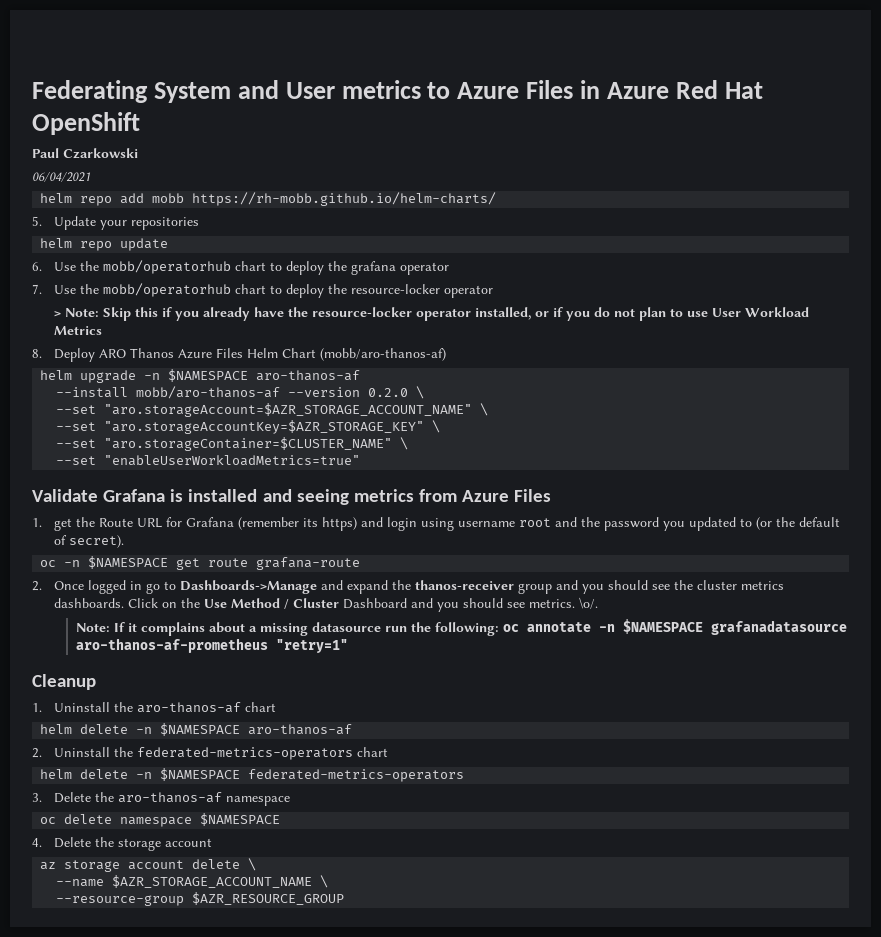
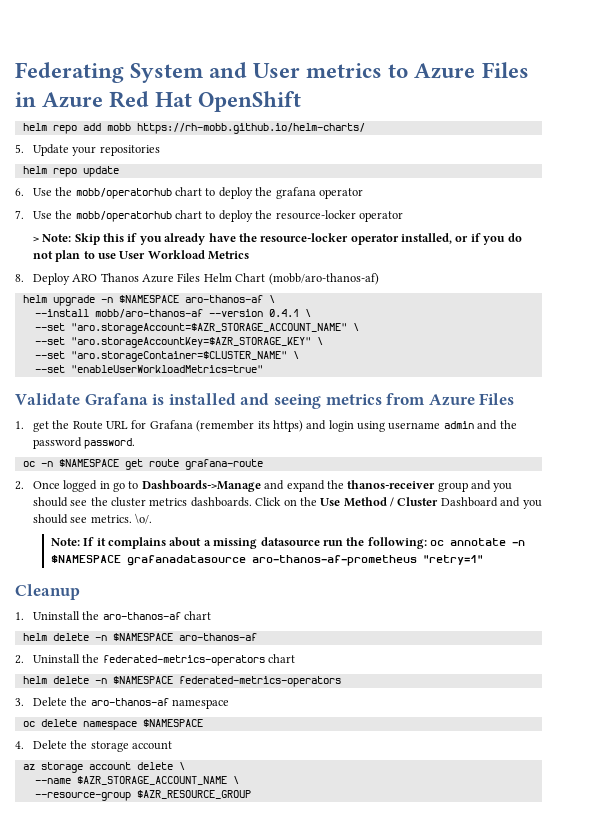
[32,148,138,159] [32,172,91,182] // Paul Czarkowski // 06/04/2021 -> (302, 101) none
(361, 375) none -> [268,295,275,303] \
[368,388,409,397] 0.2.0 -> [268,309,299,317] 0.4.1
[519,518,552,527] root -> [443,421,474,429] admin
[663,517,841,531] [54,535,125,548] you updated to (or the default of secret). -> [84,438,136,449] password.

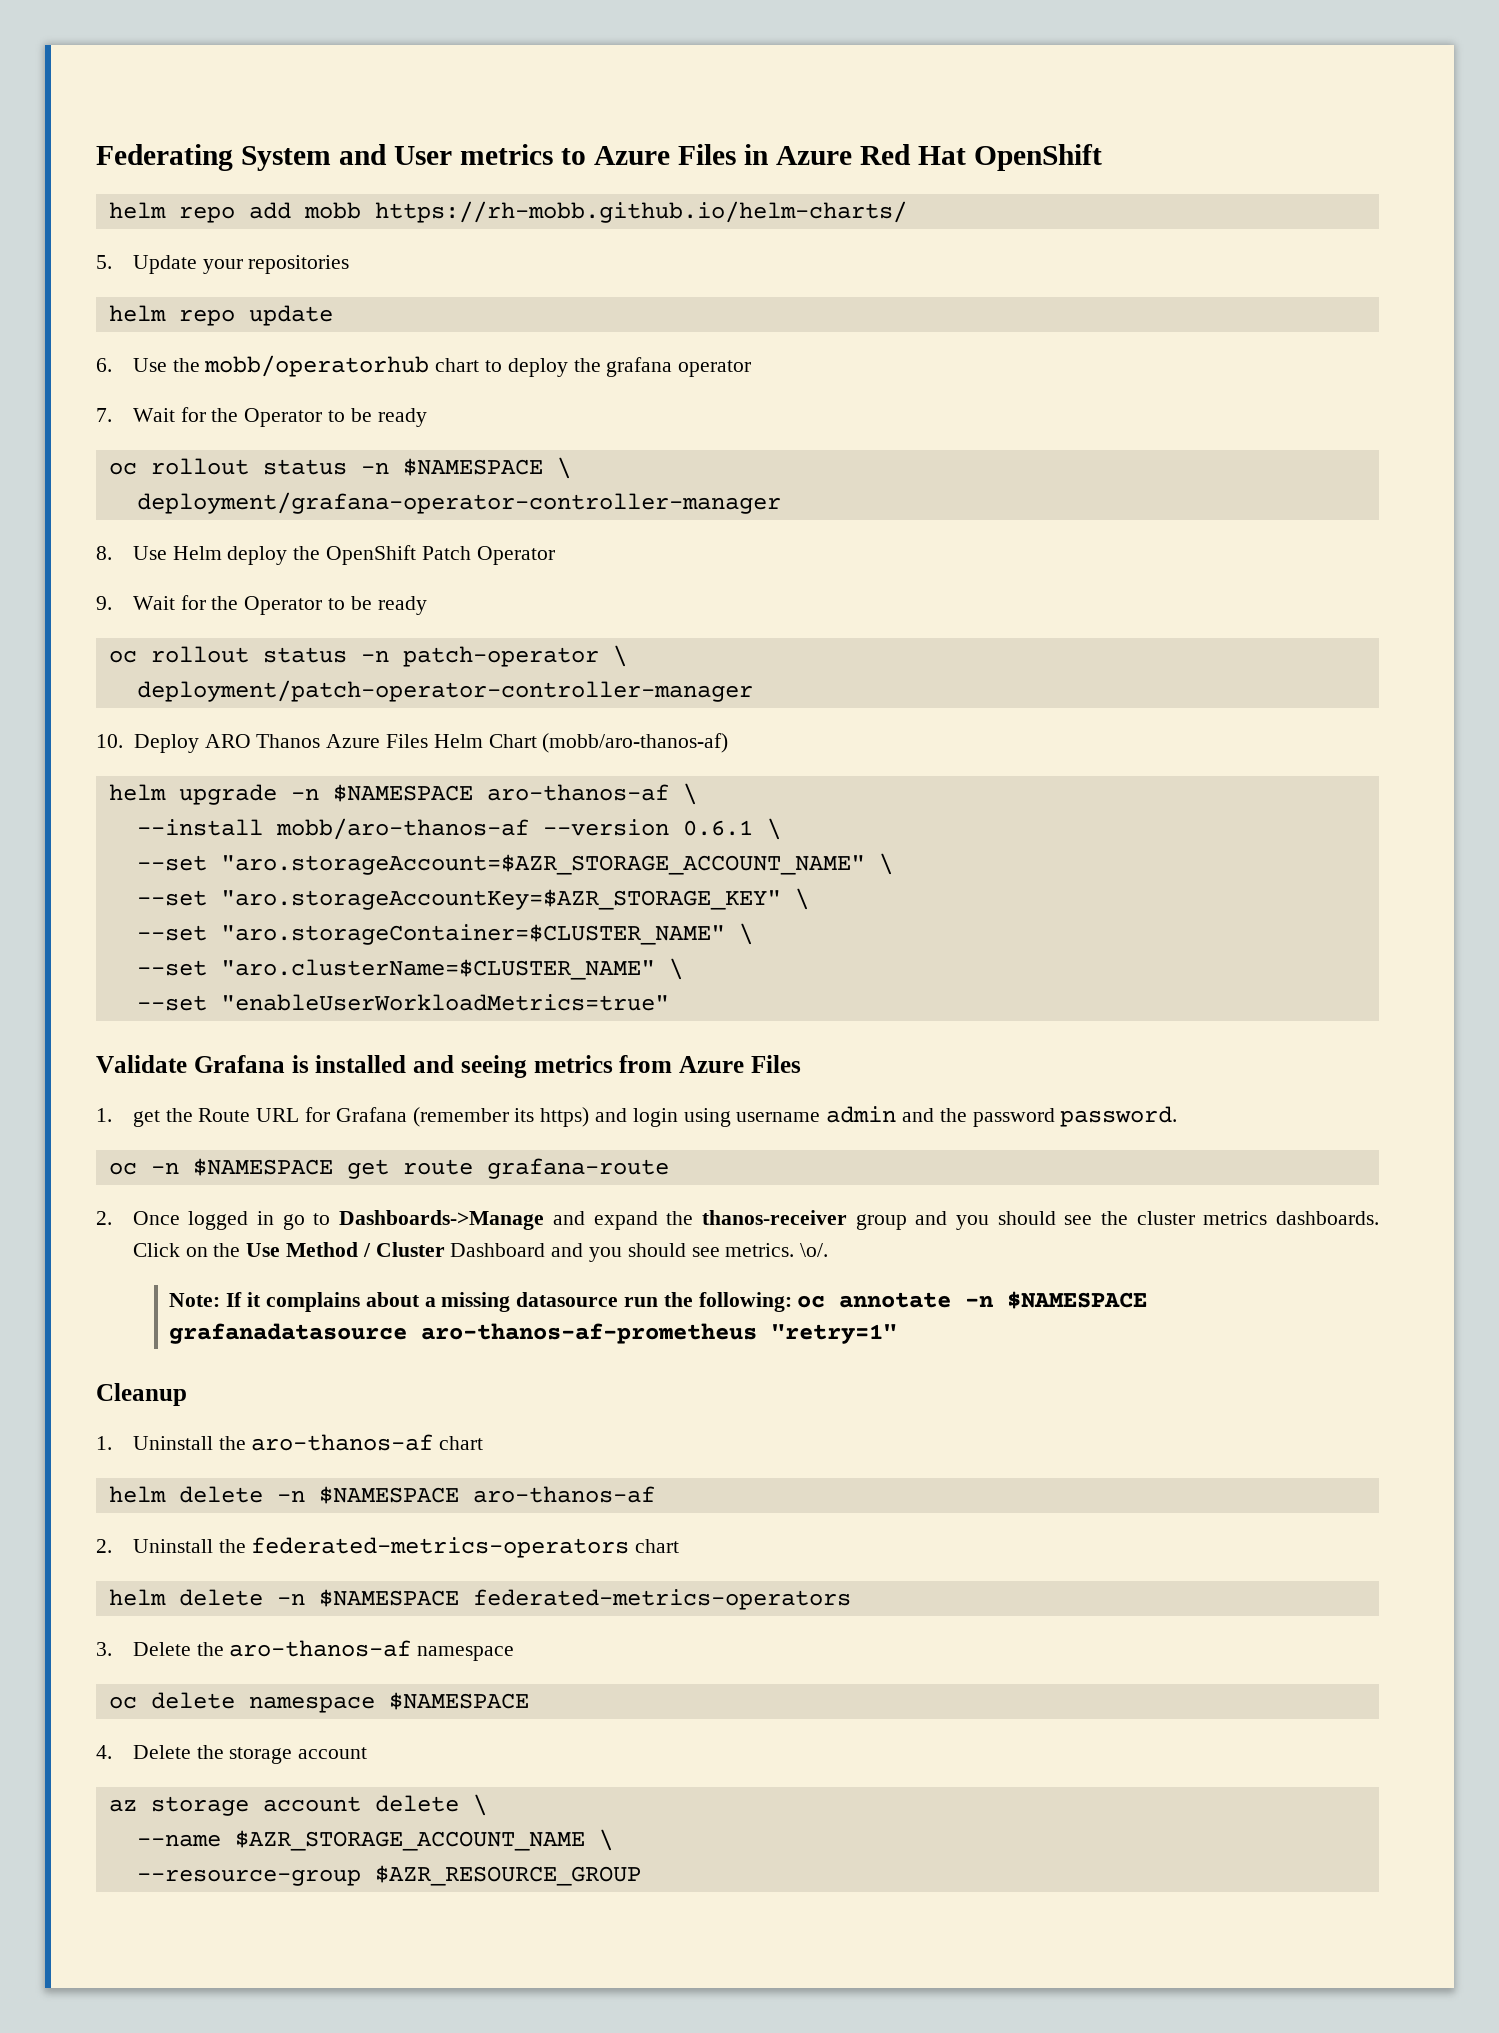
[32,210,403,222] [32,233,522,245] [32,250,250,262] [15,274,24,282] Use the mobb/operatorhub chart to deploy the resource-locker operator // > Note: Skip this if you already have the resource-locker operator installed, or if you do not plan to use User Workload Metrics // 8. -> [132,407,427,427] [108,457,571,479] [136,492,781,514] [96,545,555,565] [96,595,427,615] [108,645,627,667] [136,680,753,702] [96,734,123,748] Wait for the Operator to be ready // oc rollout status -n $NAMESPACE \ // deployment/grafana-operator-controller-manager // 8. Use Helm deploy the OpenShift Patch Operator // 9. Wait for the Operator to be ready // oc rollout status -n patch-operator \ // deployment/patch-operator-controller-manager // 10.
[268,309,299,317] 0.4.1 -> [682,820,753,836] 0.6.1
(299, 355) none -> [136,958,683,980] // --set "aro.clusterName=$CLUSTER_NAME" \

